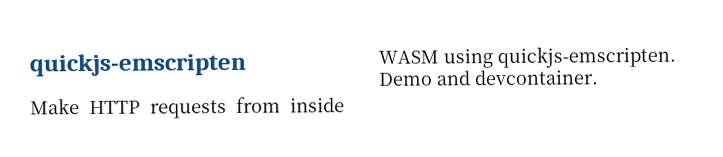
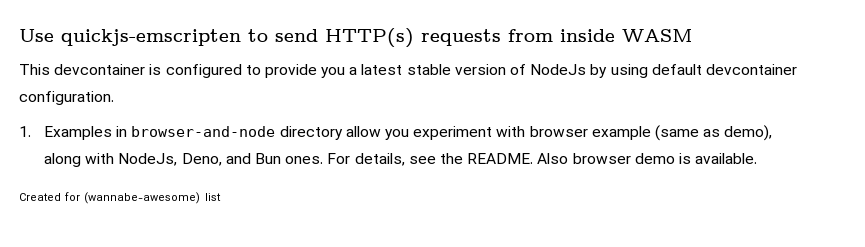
(29, 64) none -> [19,29,54,42] Use
[30,98,141,115] // Make HTTP -> [248,28,414,48] to send HTTP(s)
[443,45,676,69] [378,69,599,86] using quickjs-emscripten. Demo and devcontainer. -> [19,64,797,78] [19,91,114,105] [19,125,773,141] [44,153,758,167] [19,192,221,204] // This devcontainer is configured to provide you a latest stable version of NodeJs by using default devcontainer configuration. // 1. Examples in browser-and-node directory allow you experiment with browser example (same as demo), along with NodeJs, Deno, and Bun ones. For details, see the README. Also browser demo is available. // Created for (wannabe-awesome) list

